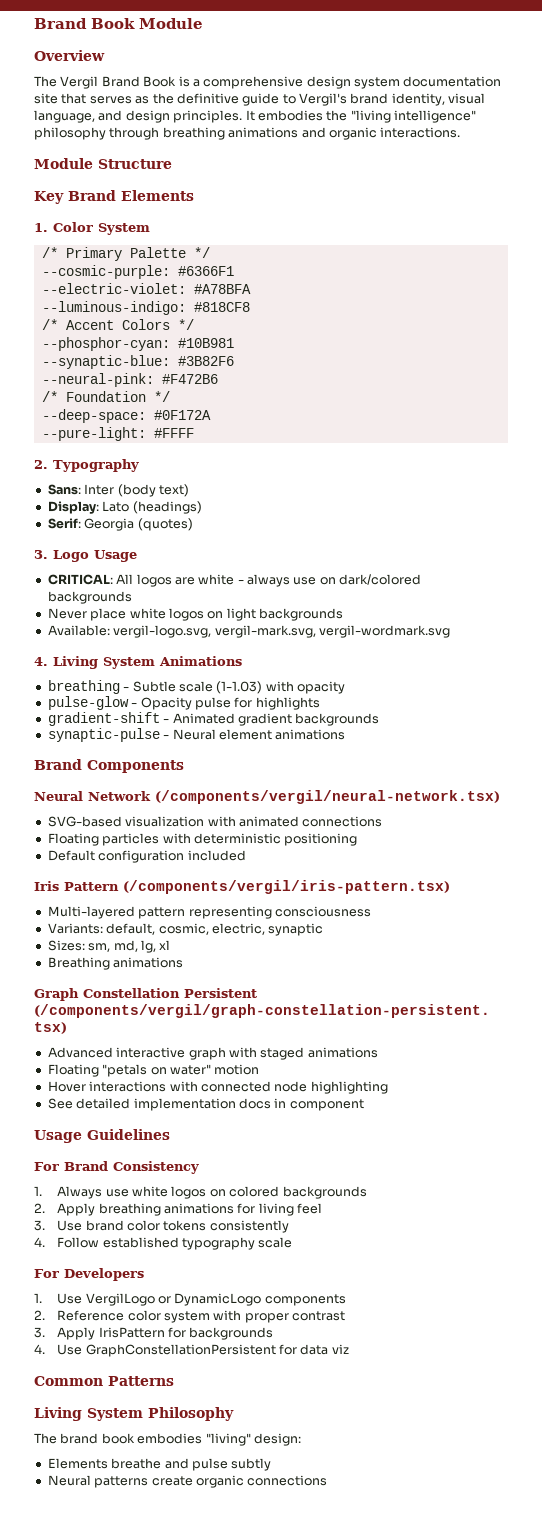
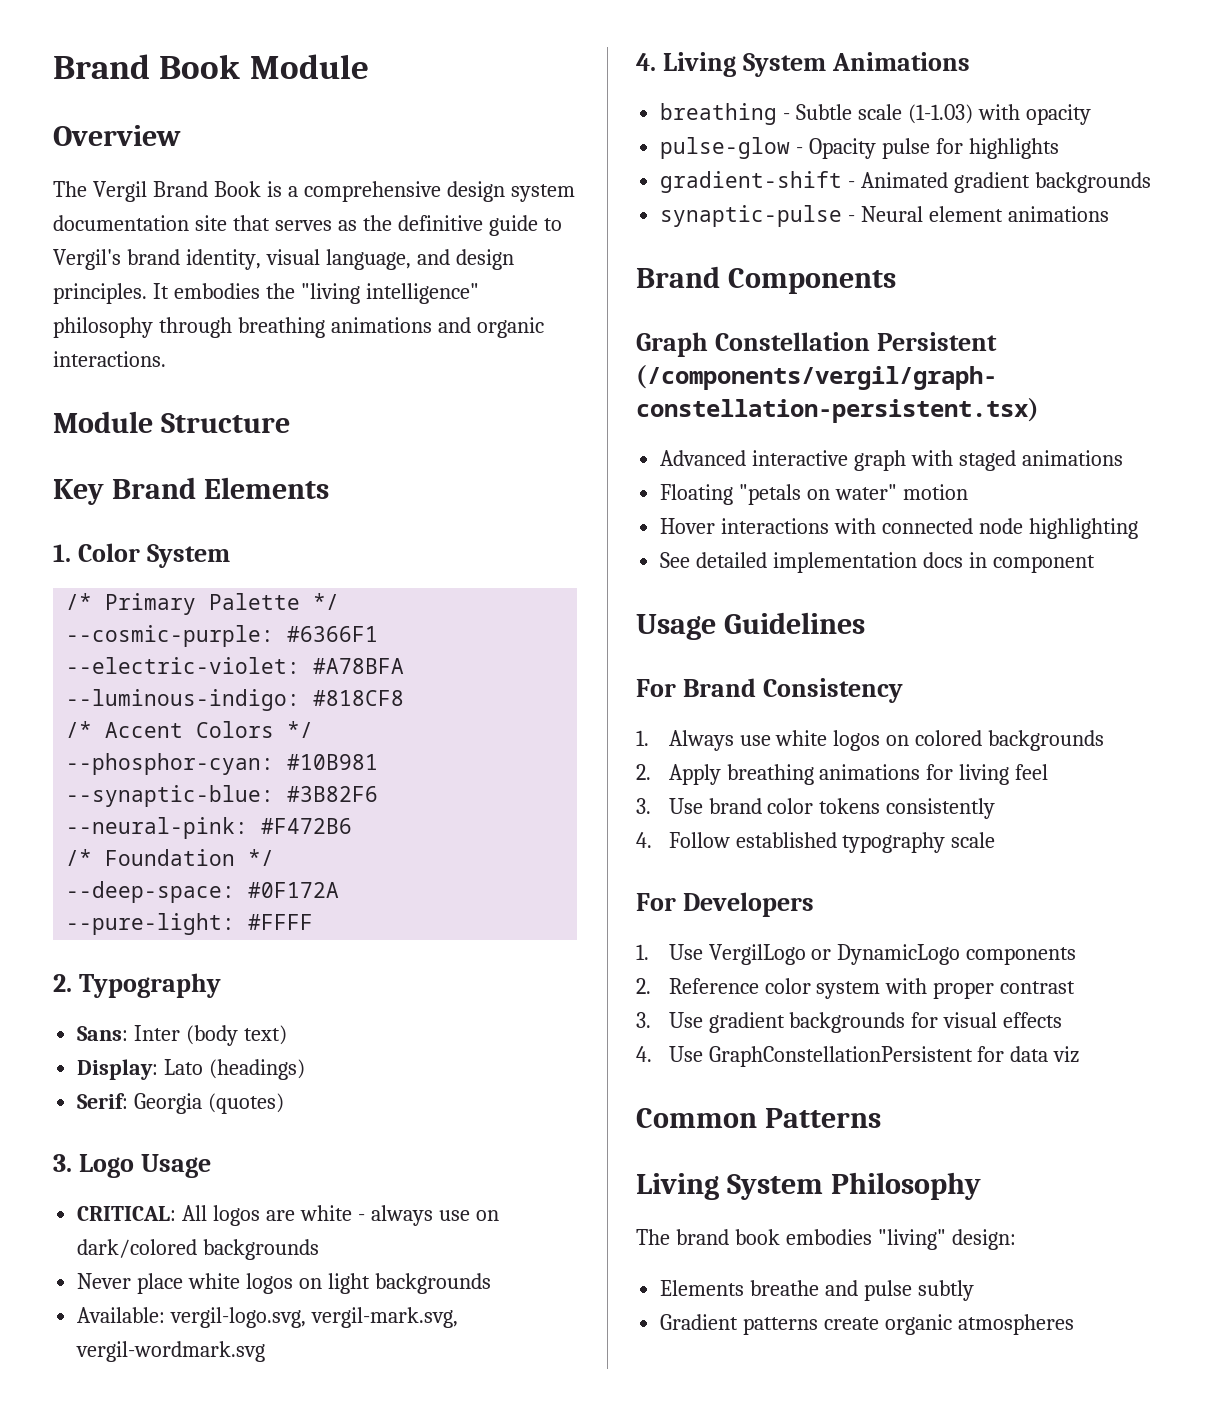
[34,790,500,804] [47,816,383,827] [47,833,358,846] [47,850,246,863] [34,880,450,894] [47,906,371,919] [47,923,324,936] [47,940,171,953] [47,957,184,970] // Neural Network (/components/vergil/neural-network.tsx) // SVG-based visualization with animated connections // Floating particles with deterministic positioning // Default configuration included // Iris Pattern (/components/vergil/iris-pattern.tsx) // Multi-layered pattern representing consciousness // Variants: default, cosmic, electric, synaptic // Sizes: sm, md, lg, xl // Breathing animations -> (896, 281) none
[57,1327,274,1340] Apply IrisPattern for backgrounds -> [668,1012,1063,1033] Use gradient backgrounds for visual effects
[47,1475,91,1486] Neural -> [660,1314,739,1330] Gradient
[247,1475,328,1486] connections -> [957,1314,1074,1335] atmospheres

